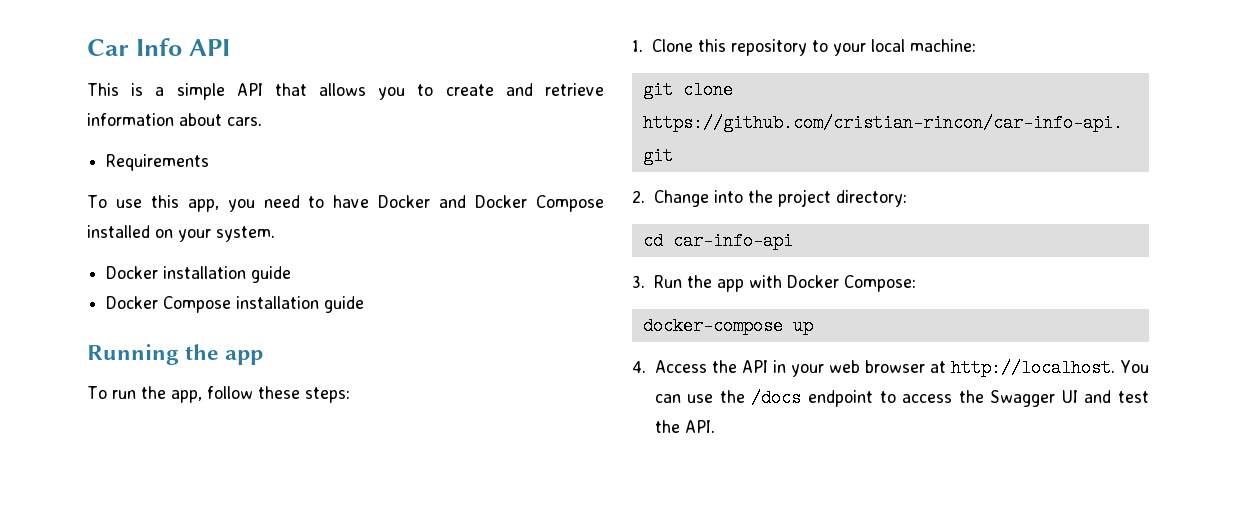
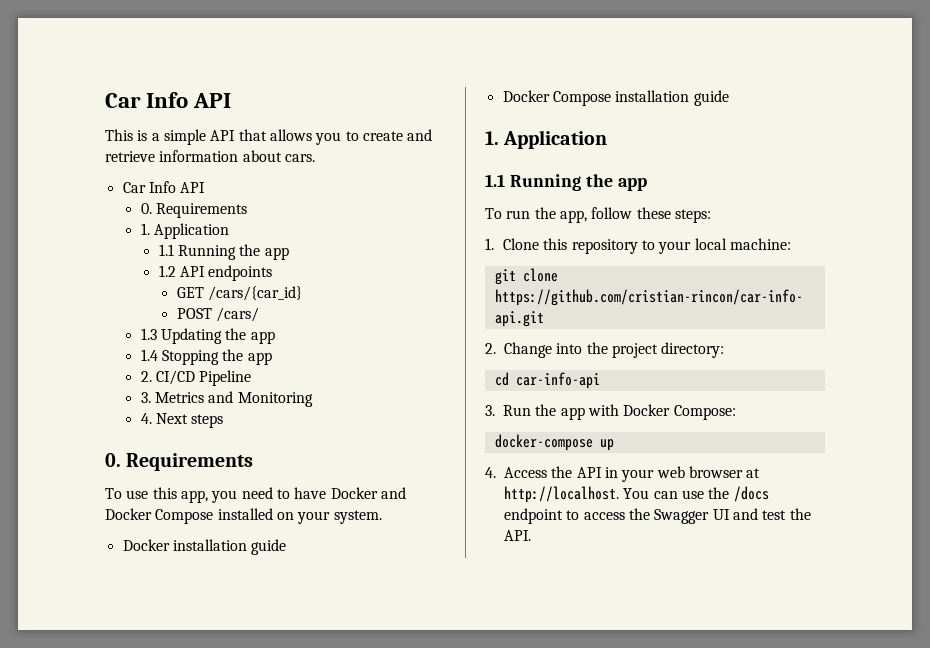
(262, 121) none -> [122,181,206,193] [140,203,247,218] [140,223,229,239] [158,244,289,260] [158,265,273,281] [176,286,303,301] [176,307,260,322] [140,328,275,344] [140,349,272,365] [140,370,252,386] [140,391,313,407] [140,413,224,428] [105,453,121,467] Car Info API // 0. Requirements // 1. Application // 1.1 Running the app // 1.2 API endpoints // GET /cars/{car_id} // POST /cars/ // 1.3 Updating the app // 1.4 Stopping the app // 2. CI/CD Pipeline // 3. Metrics and Monitoring // 4. Next steps // 0.
(365, 304) none -> [485,130,608,149] [485,174,505,187] 1. Application // 1.1

